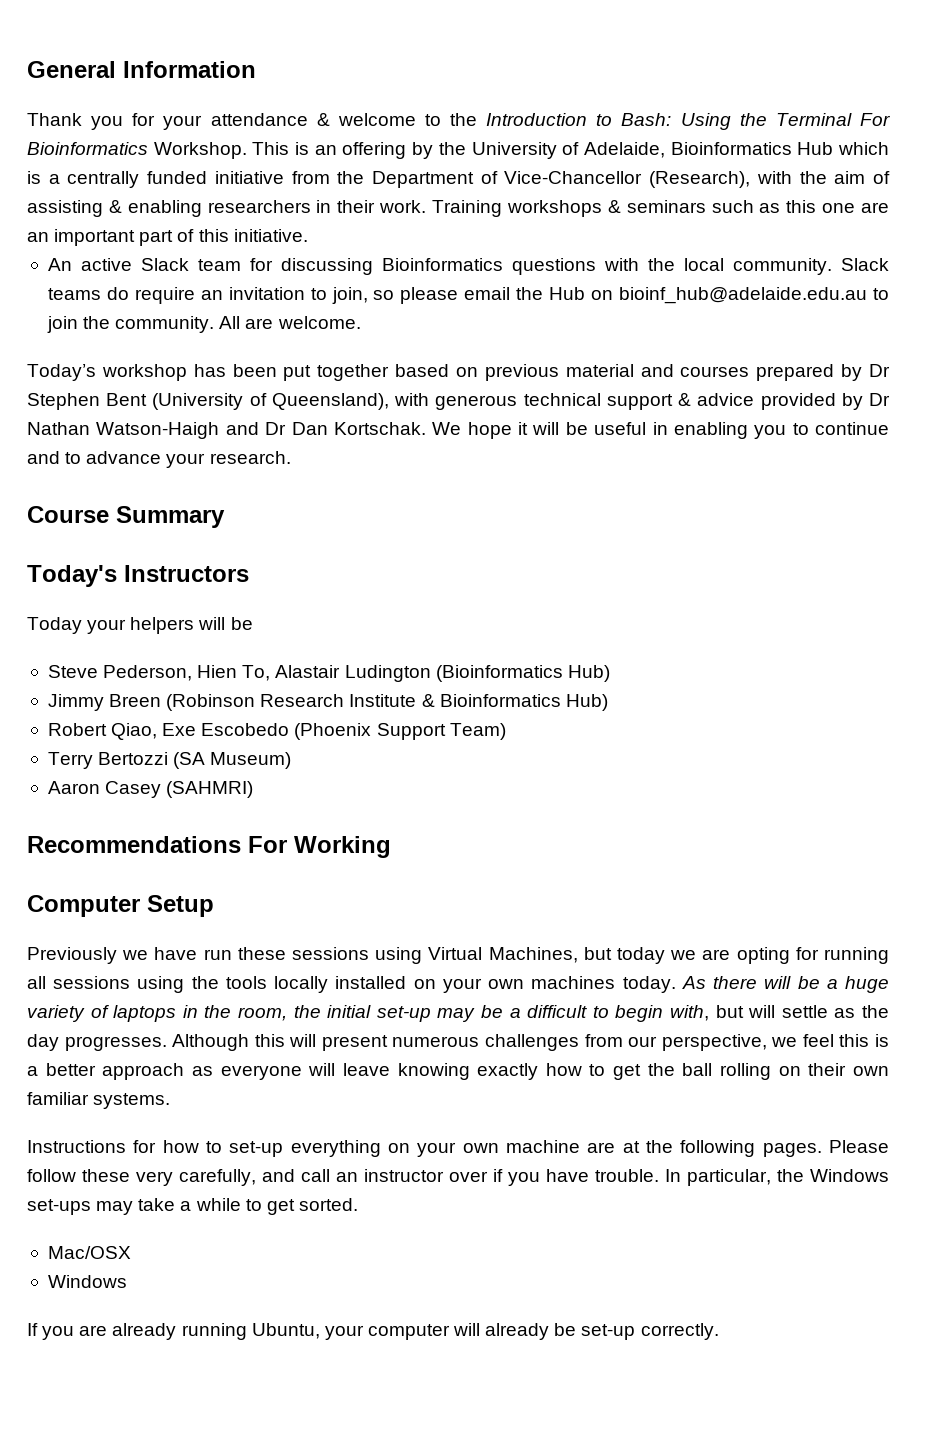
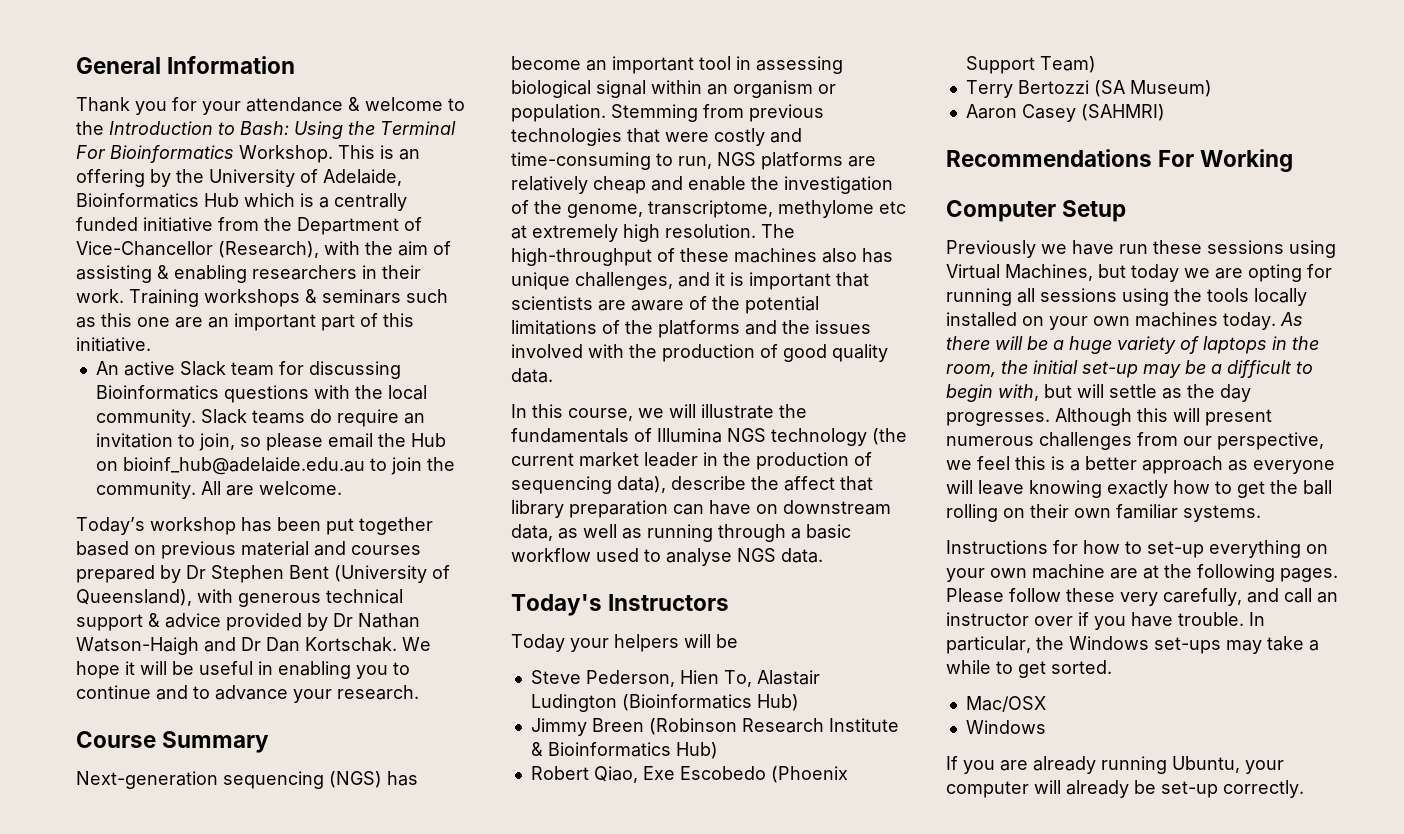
(225, 517) none -> [76,771,418,789] [511,56,843,74] [511,80,836,98] [511,104,824,122] [511,128,802,146] [511,152,876,170] [511,176,893,194] [511,200,906,218] [511,224,795,242] [511,248,893,266] [511,272,869,290] [511,296,819,314] [511,320,871,338] [511,344,888,362] [511,368,553,383] [511,404,807,421] [511,428,907,446] [511,452,872,470] [511,476,873,494] [511,500,891,518] [511,524,851,542] [511,548,823,566] // Next-generation sequencing (NGS) has become an important tool in assessing biological signal within an organism or population. Stemming from previous technologies that were costly and time-consuming to run, NGS platforms are relatively cheap and enable the investigation of the genome, transcriptome, methylome etc at extremely high resolution. The high-throughput of these machines also has unique challenges, and it is important that scientists are aware of the potential limitations of the platforms and the issues involved with the production of good quality data. // In this course, we will illustrate the fundamentals of Illumina NGS technology (the current market leader in the production of sequencing data), describe the affect that library preparation can have on downstream data, as well as running through a basic workflow used to analyse NGS data.

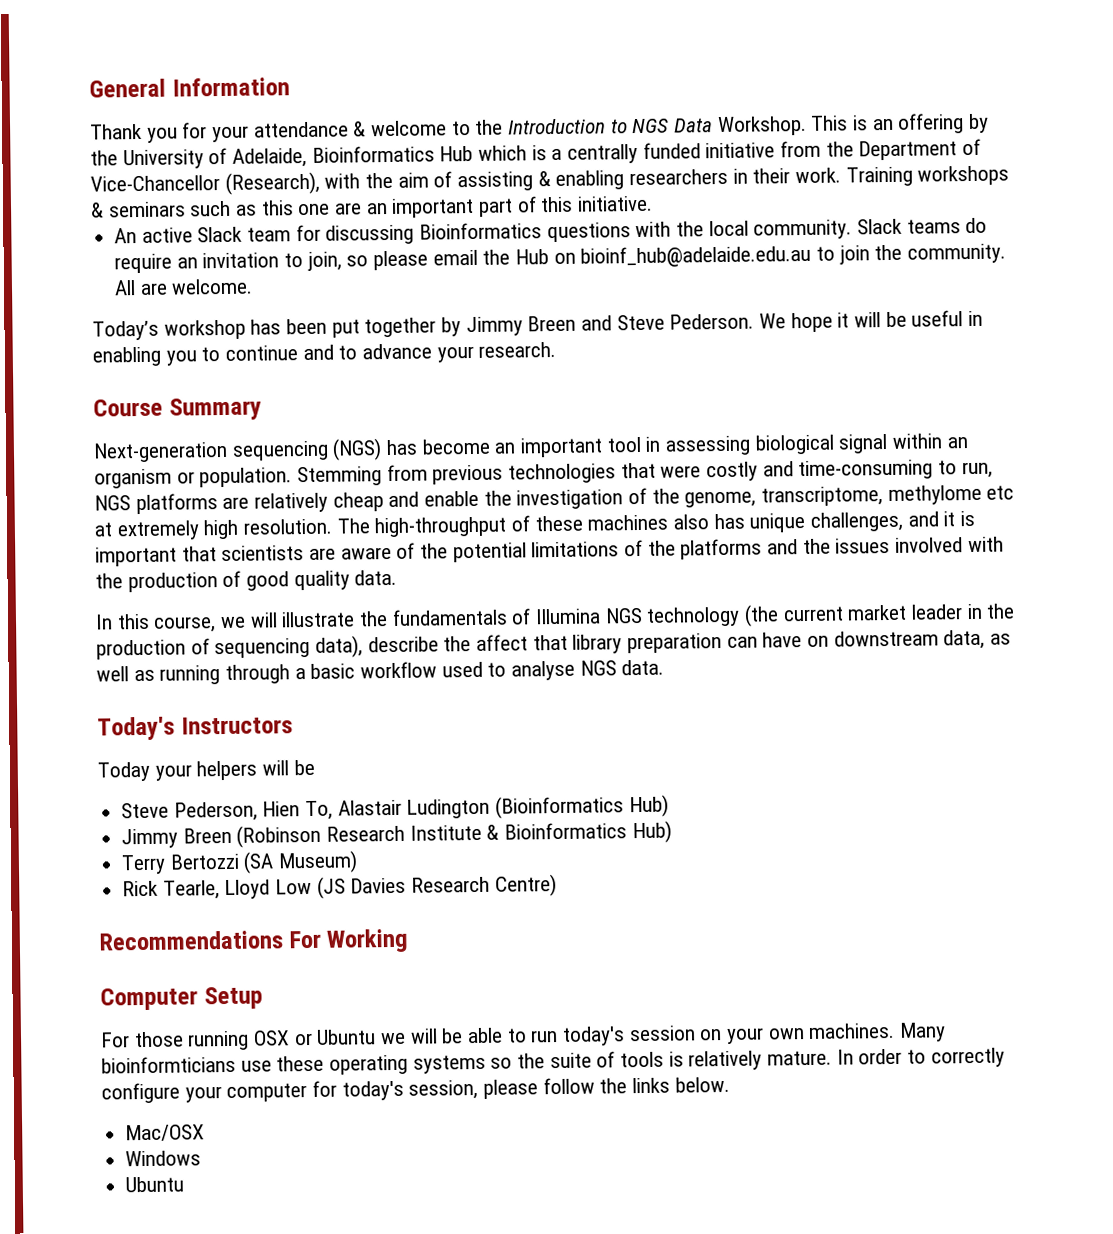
[240,121,456,139] [76,145,234,163] Bash: Using the Terminal For Bioinformatics -> [632,118,714,134] NGS Data
[76,541,421,559] [76,565,450,583] [76,589,403,607] [76,613,420,631] [76,637,397,655] based on previous material and courses prepared by Dr Stephen Bent (University of Queensland), with generous technical support & advice provided by Dr Nathan Watson-Haigh and Dr Dan Kortschak. -> [441,313,755,337] by Jimmy Breen and Steve Pederson.
[530,766,848,783] [965,56,1096,74] [965,80,1212,98] [965,104,1165,122] Robert Qiao, Exe Escobedo (Phoenix Support Team) // Terry Bertozzi (SA Museum) // Aaron Casey (SAHMRI) -> [121,850,359,875] [122,874,557,900] Terry Bertozzi (SA Museum) // Rick Tearle, Lloyd Low (JS Davies Research Centre)
[946,240,1336,258] [946,264,1332,282] [946,288,1307,306] [946,312,1303,330] [946,336,1319,354] [946,360,1313,378] [946,384,1251,402] [946,408,1272,426] [946,432,1324,450] [946,456,1335,474] [946,480,1332,498] [946,504,1261,522] [946,540,1328,558] [946,564,1338,582] [946,588,1338,606] [946,612,1265,630] [946,636,1319,654] [946,660,1112,678] [965,696,1046,712] [965,720,1046,734] [946,756,1284,774] [946,780,1304,798] Previously we have run these sessions using Virtual Machines, but today we are opting for running all sessions using the tools locally installed on your own machines today. As there will be a huge variety of laptops in the room, the initial set-up may be a difficult to begin with, but will settle as the day progresses. Although this will present numerous challenges from our perspective, we feel this is a better approach as everyone will leave knowing exactly how to get the ball rolling on their own familiar systems. // Instructions for how to set-up everything on your own machine are at the following pages. Please follow these very carefully, and call an instructor over if you have trouble. In particular, the Windows set-ups may take a while to get sorted. // Mac/OSX // Windows // If you are already running Ubuntu, your computer will already be set-up correctly. -> [100,1022,947,1051] [101,1047,1005,1075] [101,1076,730,1104] [125,1124,206,1142] [125,1150,202,1167] [125,1176,185,1193] For those running OSX or Ubuntu we will be able to run today's session on your own machines. Many bioinformticians use these operating systems so the suite of tools is relatively mature. In order to correctly configure your computer for today's session, please follow the links below. // Mac/OSX // Windows // Ubuntu

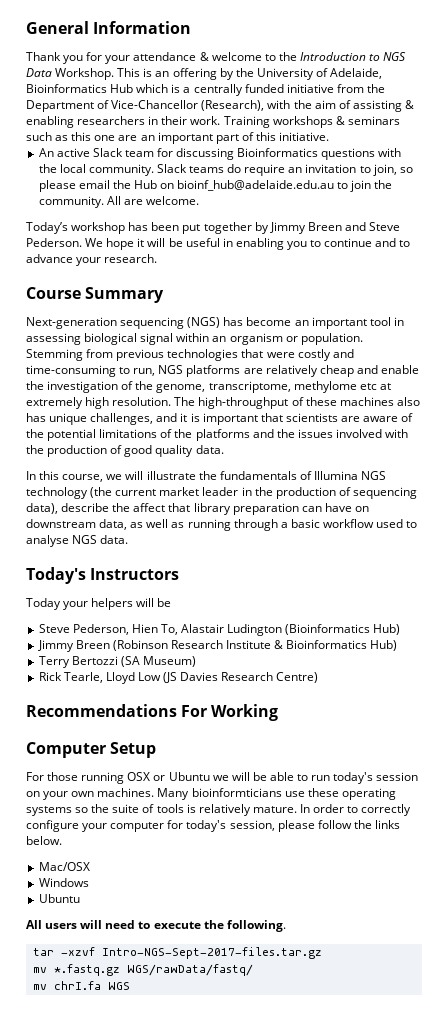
(185, 1184) none -> [26,920,286,932] [32,947,322,959] [32,964,253,976] [32,981,130,990] // All users will need to execute the following. // tar -xzvf Intro-NGS-Sept-2017-files.tar.gz // mv *.fastq.gz WGS/rawData/fastq/ // mv chrI.fa WGS

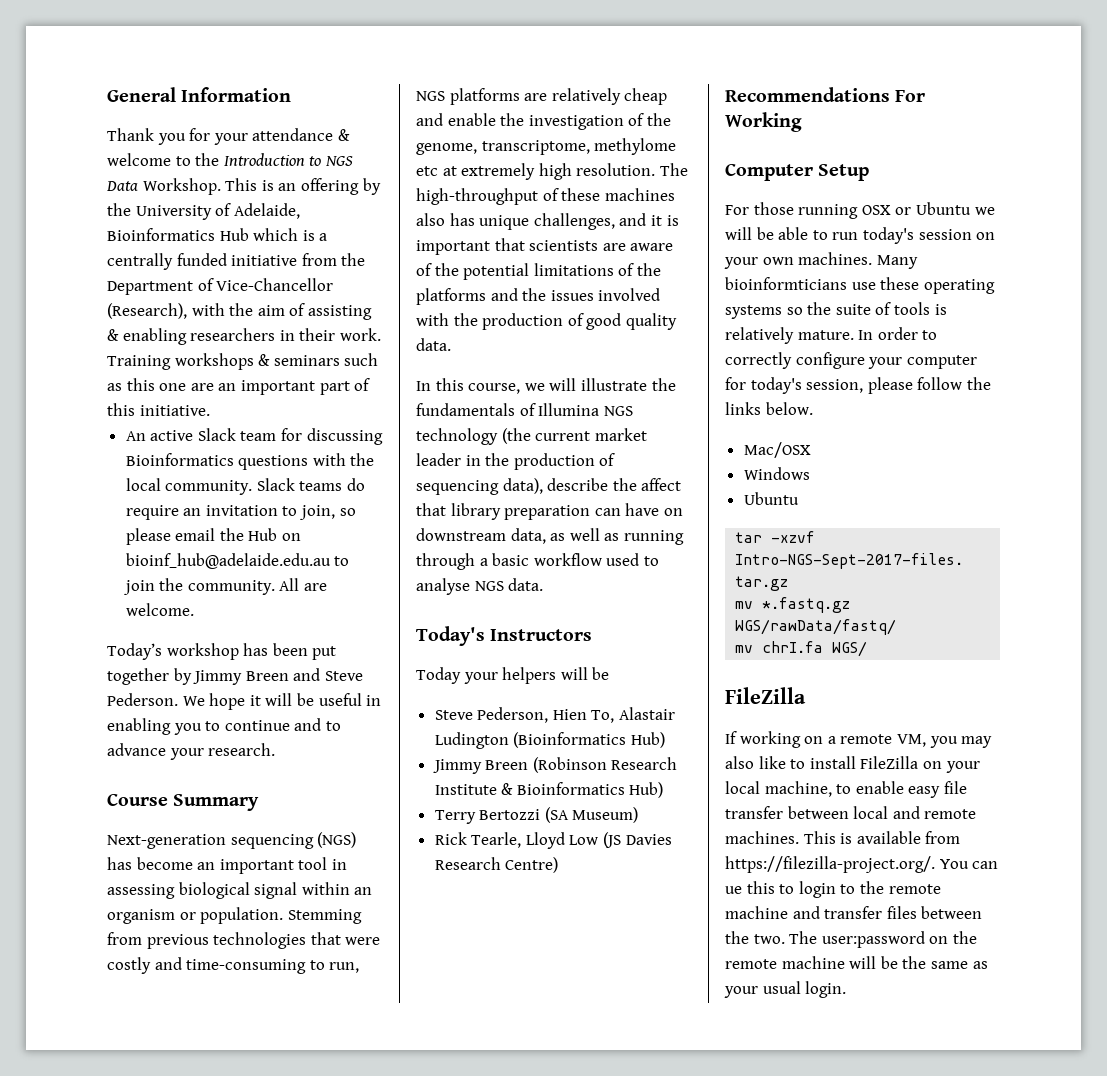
[26,920,286,932] // All users will need to execute the following. -> (799, 498) none
[107,982,130,990] WGS -> [832,641,868,657] [725,687,806,704] [725,731,993,748] [725,756,980,773] [725,781,967,798] [725,806,977,819] [725,831,961,844] [725,856,999,873] [725,881,941,898] [725,906,983,919] [725,931,977,948] [725,956,988,969] [724,981,847,998] WGS/ // FileZilla // If working on a remote VM, you may also like to install FileZilla on your local machine, to enable easy file transfer between local and remote machines. This is available from https://filezilla-project.org/. You can ue this to login to the remote machine and transfer files between the two. The user:password on the remote machine will be the same as your usual login.

